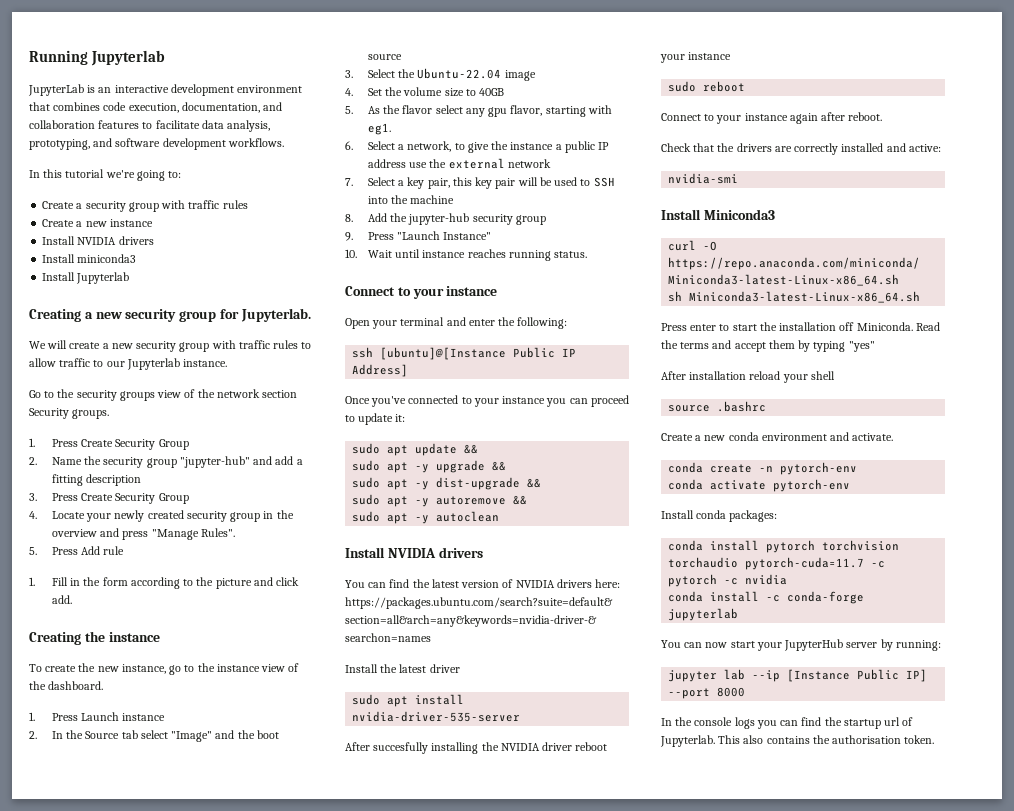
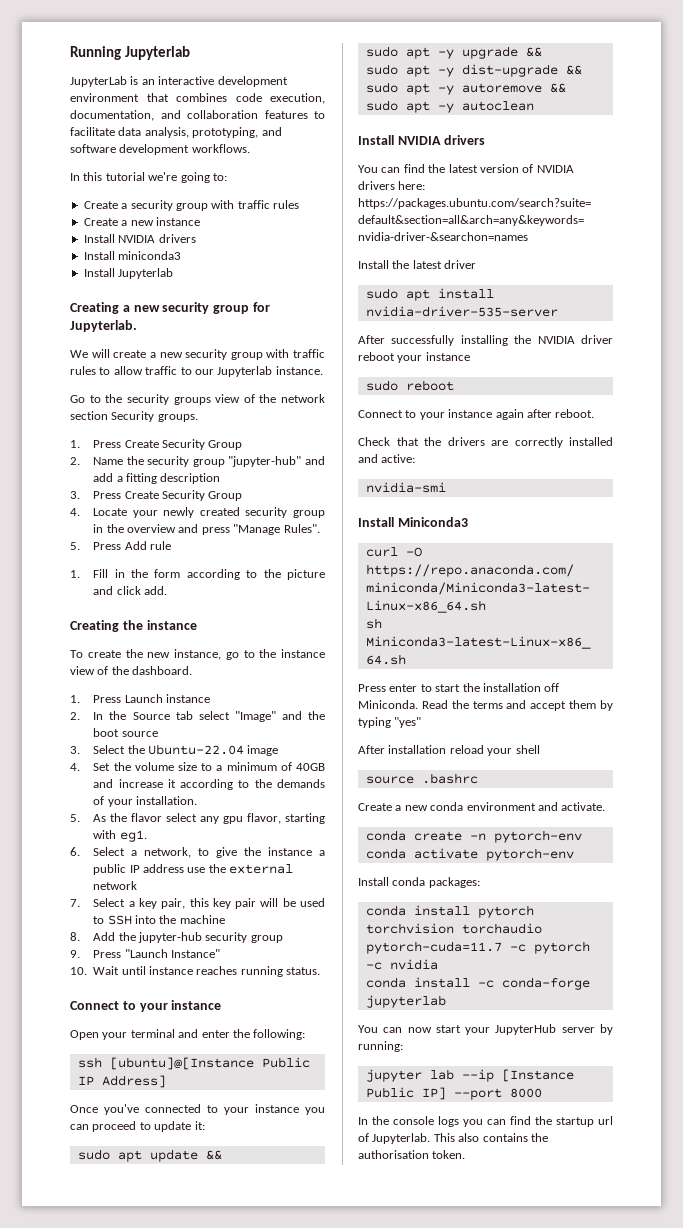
[479,88,505,96] 40GB -> [216,762,325,771] [93,779,326,790] [93,796,198,807] a minimum of 40GB and increase it according to the demands of your installation.
[373,742,429,754] succesfully -> [391,335,455,346] successfully

